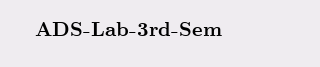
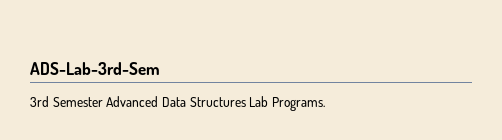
(222, 29) none -> [30,96,325,111] // 3rd Semester Advanced Data Structures Lab Programs.

